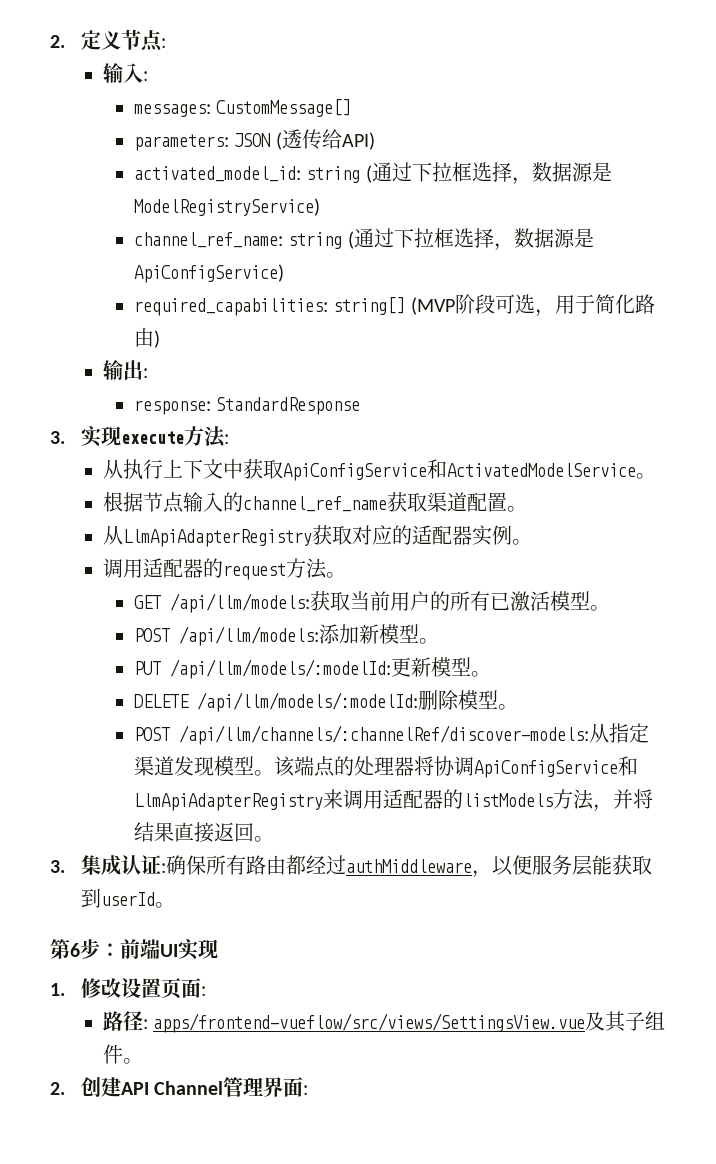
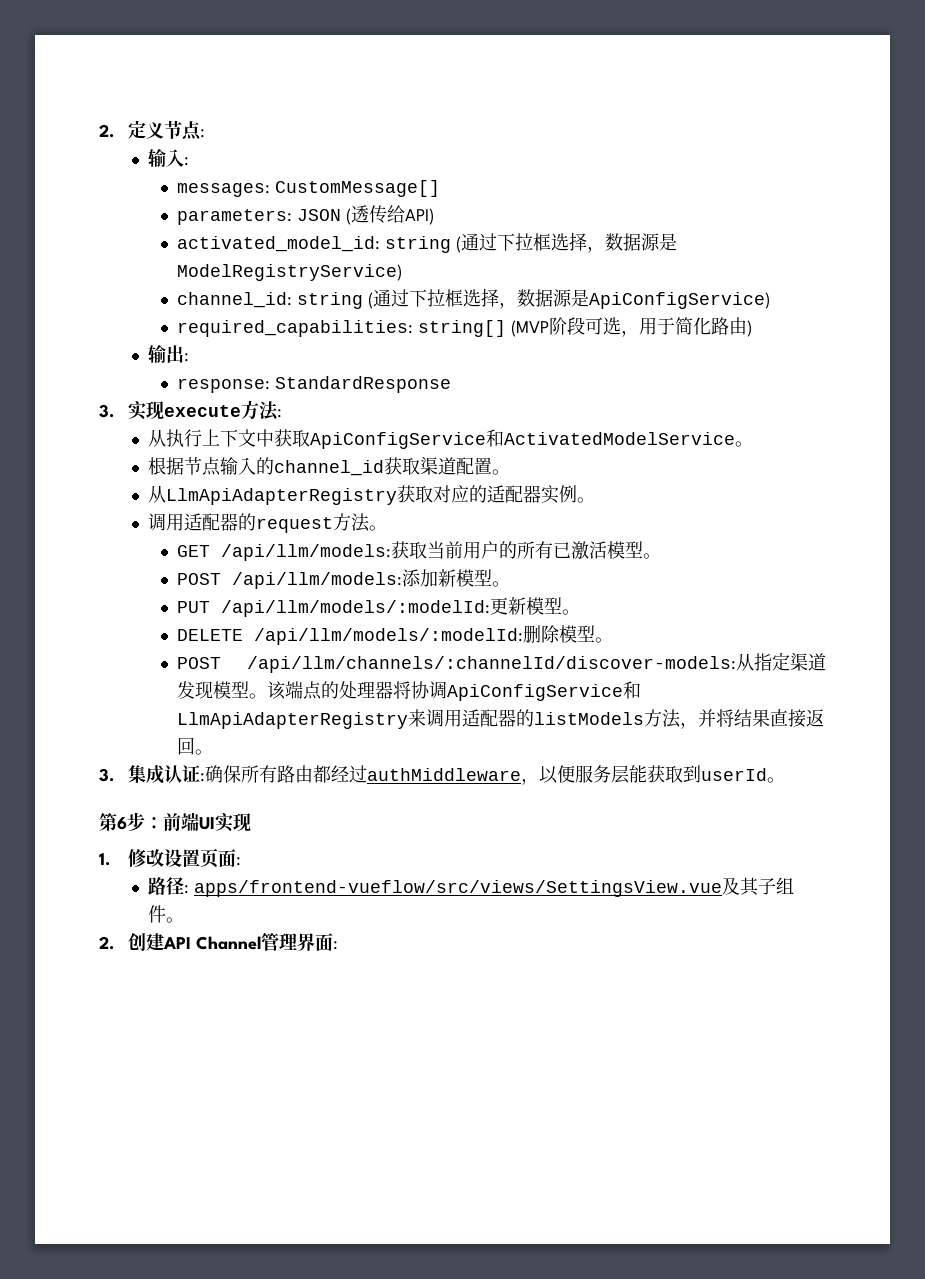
[134,232,284,248] channel_ref_name: -> [177,292,293,308] channel_id:
[243,496,388,512] channel_ref_name -> [273,460,384,476] channel_id
[179,725,590,745] /api/llm/channels/:channelRef/discover-models: -> [247,656,736,673] /api/llm/channels/:channelId/discover-models:

